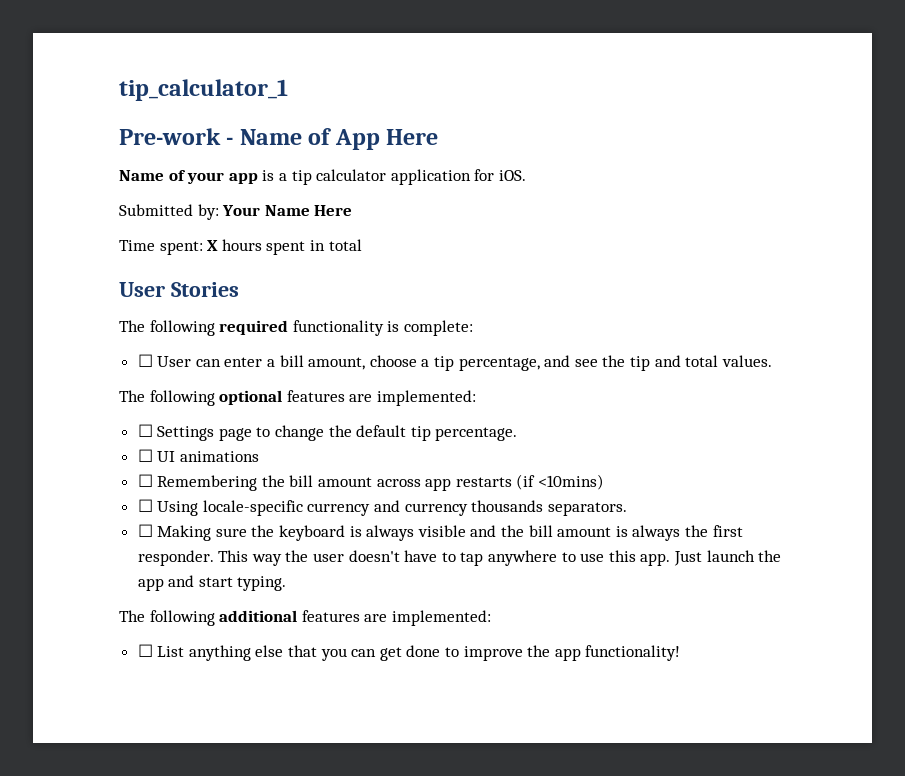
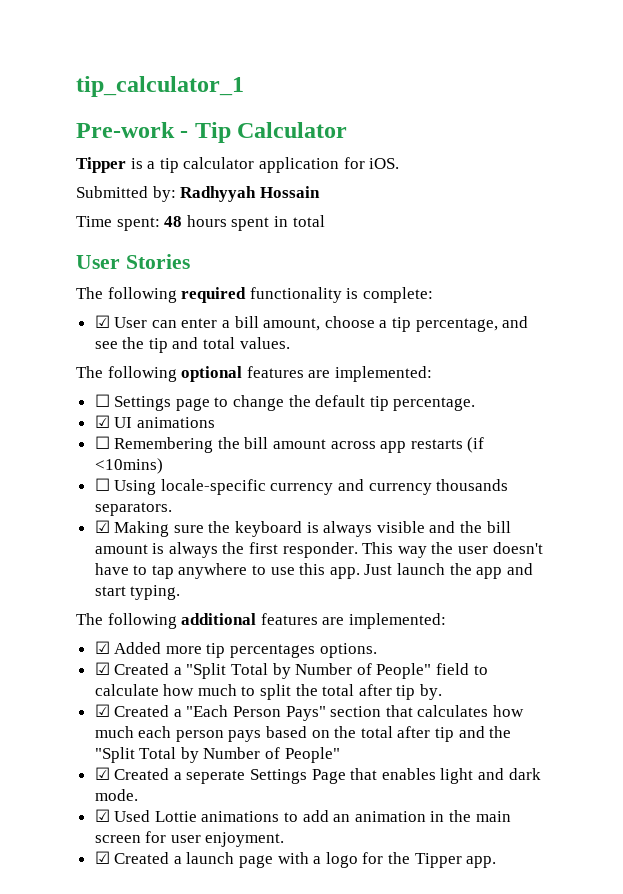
[239,128,439,150] [119,170,258,184] Name of App Here // Name of your app -> [194,122,348,143] [76,157,126,173] Tip Calculator // Tipper
[222,205,353,216] Your Name Here -> [180,186,320,202] Radhyyah Hossain
[207,240,219,251] X -> [164,216,183,227] 48
[137,354,153,367] ☐ -> [94,315,110,328] ☑
[137,449,153,462] ☐ -> [94,415,110,428] ☑
[137,524,153,537] ☐ -> [94,520,110,533] ☑
[137,644,681,661] ☐ List anything else that you can get done to improve the app functionality! -> [94,641,377,658] [94,662,488,679] [94,684,443,700] [94,704,525,721] [94,726,512,742] [94,747,340,763] [94,767,541,784] [94,789,138,801] [94,809,511,822] [94,831,285,847] [94,851,497,868] ☑ Added more tip percentages options. // ☑ Created a "Split Total by Number of People" field to calculate how much to split the total after tip by. // ☑ Created a "Each Person Pays" section that calculates how much each person pays based on the total after tip and the "Split Total by Number of People" // ☑ Created a seperate Settings Page that enables light and dark mode. // ☑ Used Lottie animations to add an animation in the main screen for user enjoyment. // ☑ Created a launch page with a logo for the Tipper app.

